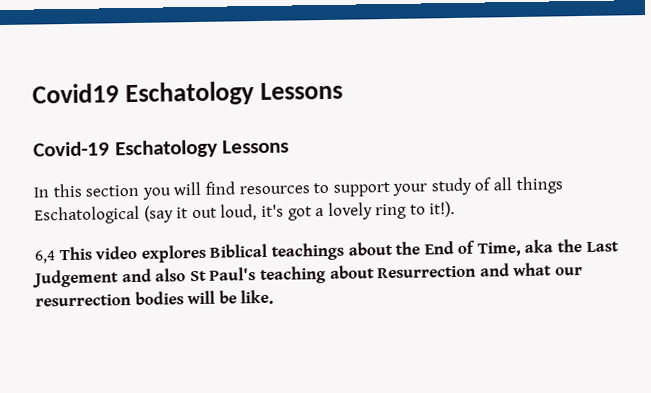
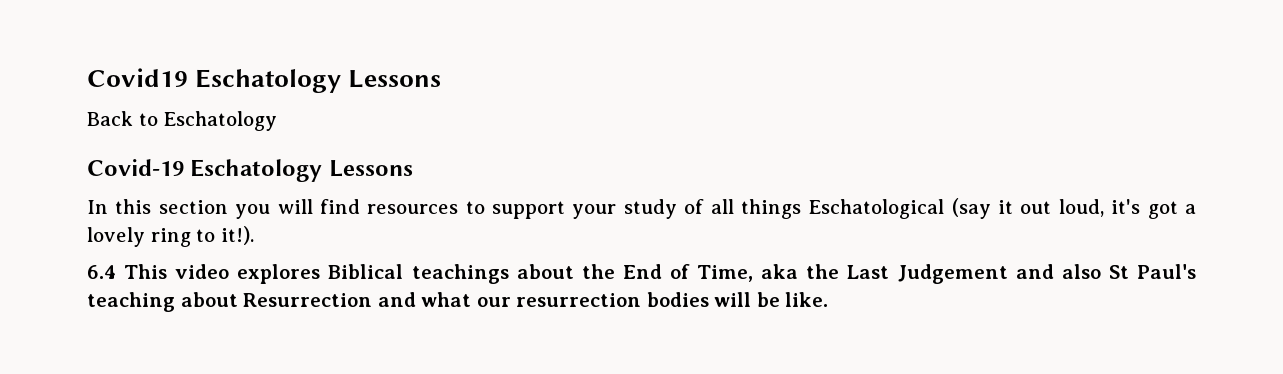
(343, 91) none -> [87,111,278,131] // Back to Eschatology
[34,250,56,264] 6,4 -> [87,265,116,279] 6.4

